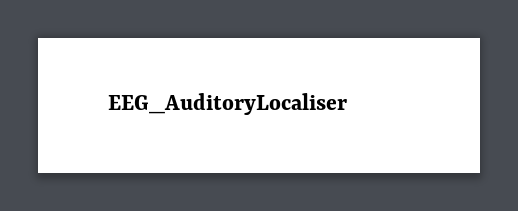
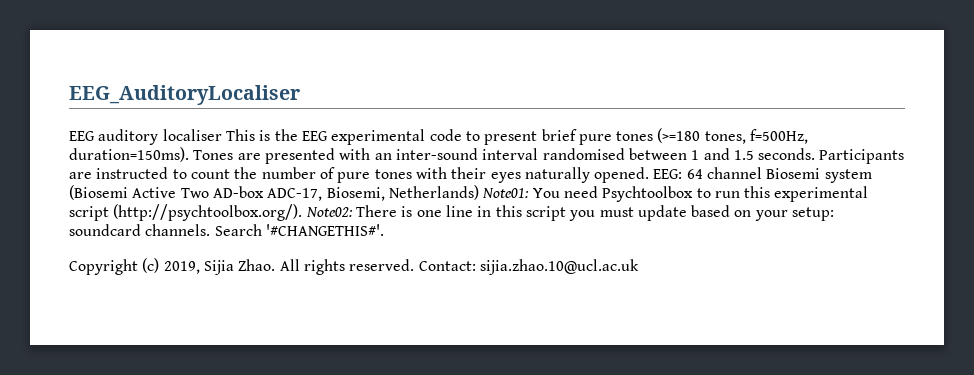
(347, 104) none -> [69,128,809,145] [69,147,905,164] [69,167,872,183] [69,185,869,202] [69,204,835,221] [69,224,384,236] [69,258,639,275] // EEG auditory localiser This is the EEG experimental code to present brief pure tones (>=180 tones, f=500Hz, duration=150ms). Tones are presented with an inter-sound interval randomised between 1 and 1.5 seconds. Participants are instructed to count the number of pure tones with their eyes naturally opened. EEG: 64 channel Biosemi system (Biosemi Active Two AD-box ADC-17, Biosemi, Netherlands) Note01: You need Psychtoolbox to run this experimental script (http://psychtoolbox.org/). Note02: There is one line in this script you must update based on your setup: soundcard channels. Search '#CHANGETHIS#'. // Copyright (c) 2019, Sijia Zhao. All rights reserved. Contact: sijia.zhao.10@ucl.ac.uk

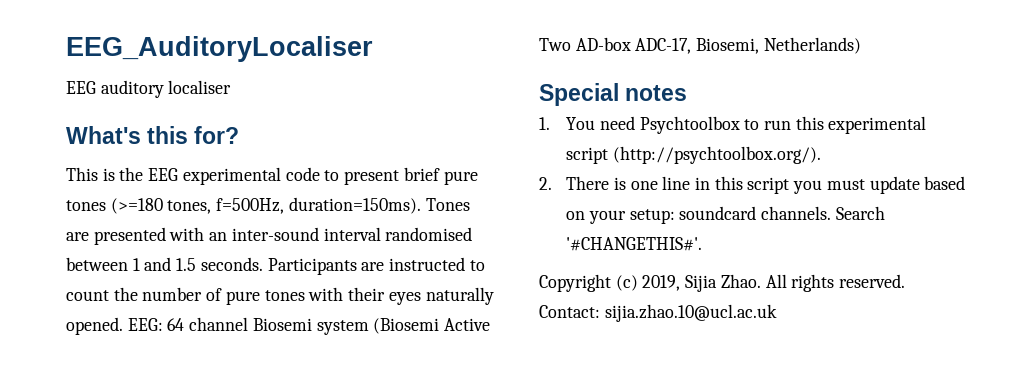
(222, 135) none -> [66,126,240,144] // What's this for? //
[482,188,530,198] Note01: -> [539,83,688,106] [539,117,550,130] // Special notes // 1.
[305,207,353,217] Note02: -> [539,177,552,190] // 2.

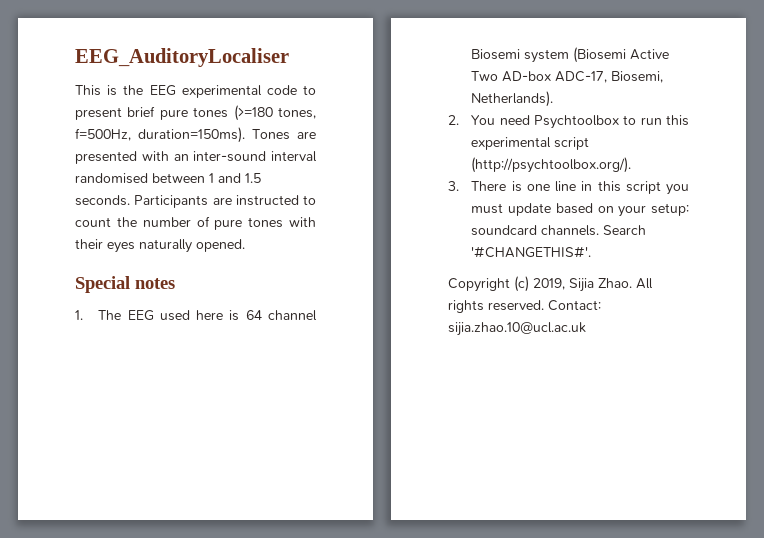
[66,80,232,98] [66,126,240,144] // EEG auditory localiser // What's this for? -> (289, 57) none
[127,318,163,331] EEG: -> [75,276,175,293] [75,310,240,321] // Special notes // 1. The EEG used here is
[763,37,861,54] [539,83,688,106] [539,117,550,130] Netherlands) // Special notes // 1. -> [471,91,554,107] [448,115,459,125] Netherlands). // 2.
[539,177,552,190] 2. -> [448,181,459,191] 3.

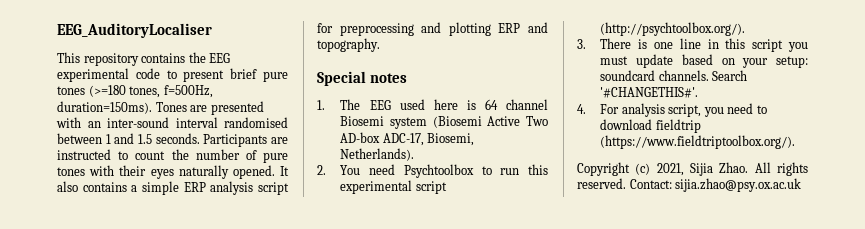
[107,85,118,96] is -> [83,53,186,66] repository contains
(245, 245) none -> [280,166,289,176] [57,181,289,195] [317,22,548,36] [317,38,380,52] It also contains a simple ERP analysis script for preprocessing and plotting ERP and topography.
(592, 252) none -> [577,103,767,117] [600,119,701,133] [600,135,796,149] // 4. For analysis script, you need to download fieldtrip (https://www.fieldtriptoolbox.org/).
[533,278,565,290] 2019, -> [656,163,684,176] 2021,
[448,322,586,336] sijia.zhao.10@ucl.ac.uk -> [675,178,802,192] sijia.zhao@psy.ox.ac.uk

